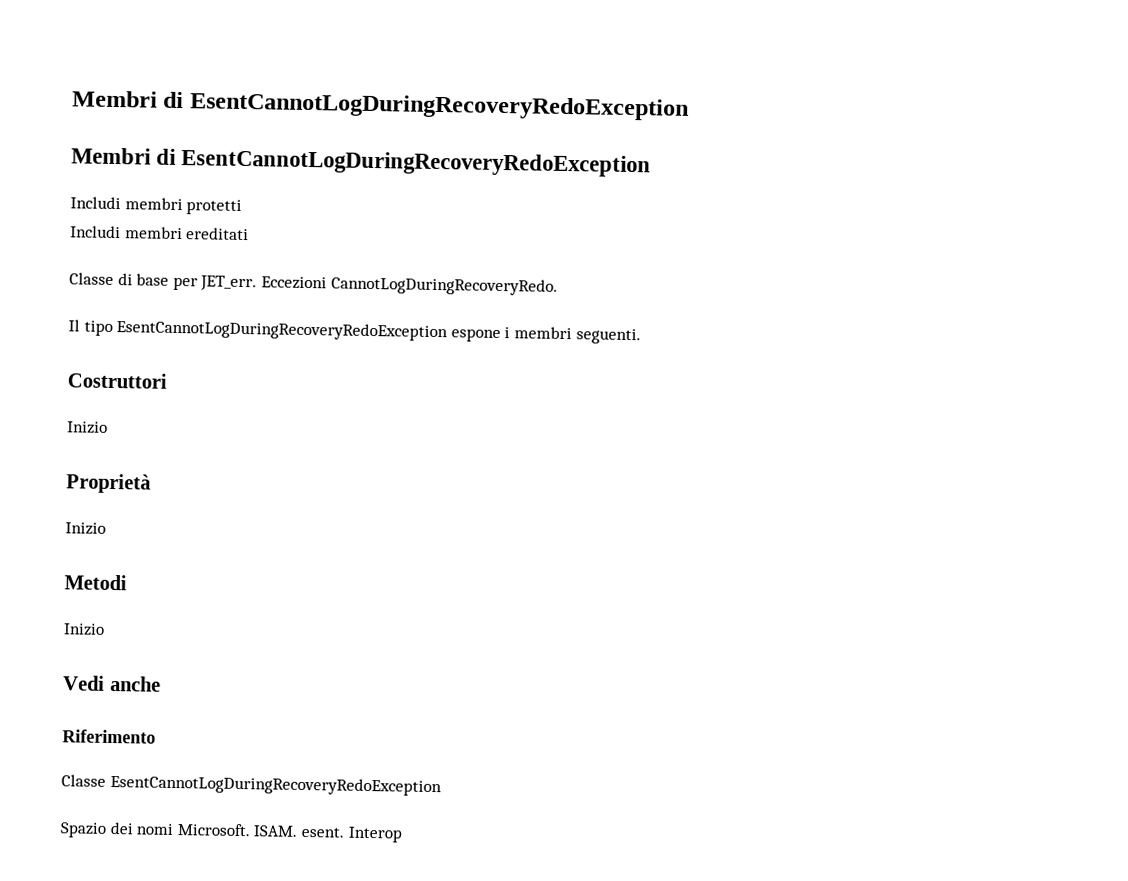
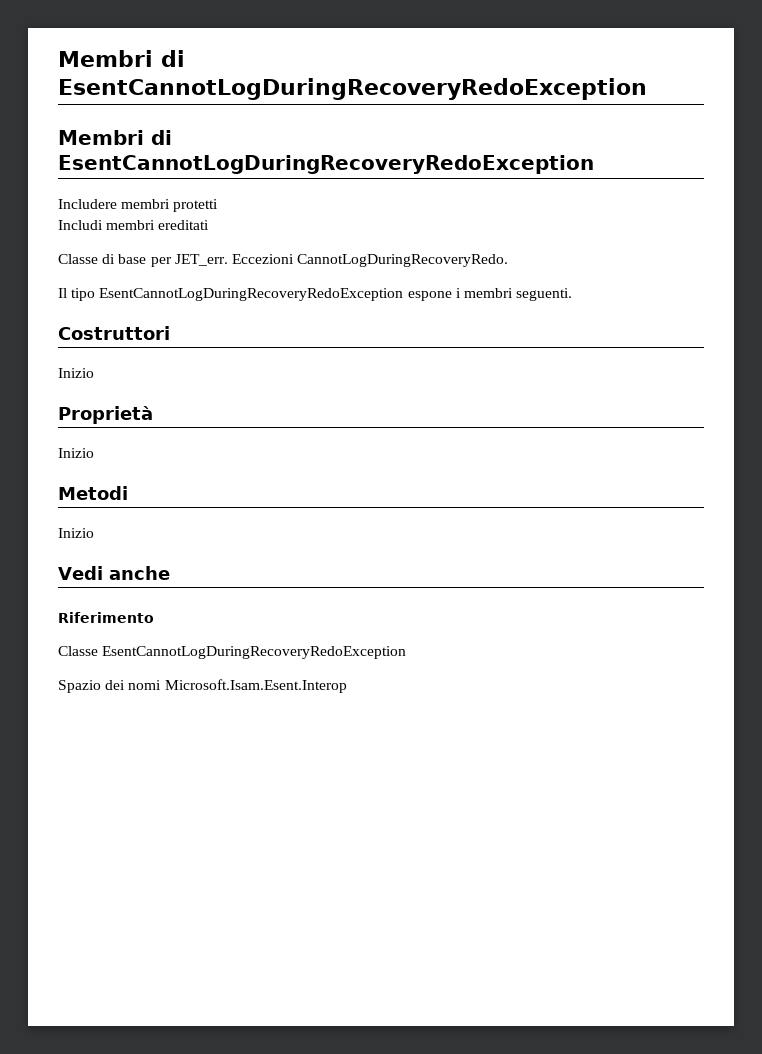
[70,196,121,210] Includi -> [58,199,117,209] Includere
[176,823,402,843] Microsoft. ISAM. esent. Interop -> [164,679,347,693] Microsoft.Isam.Esent.Interop

